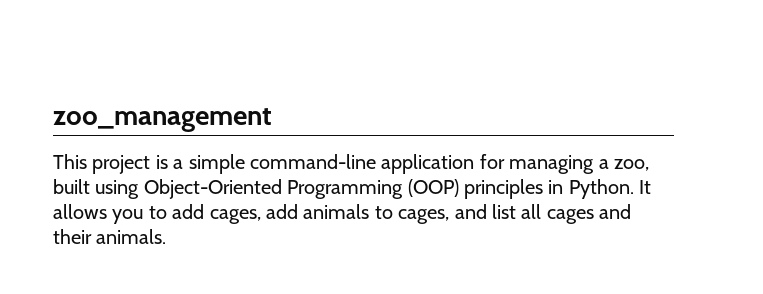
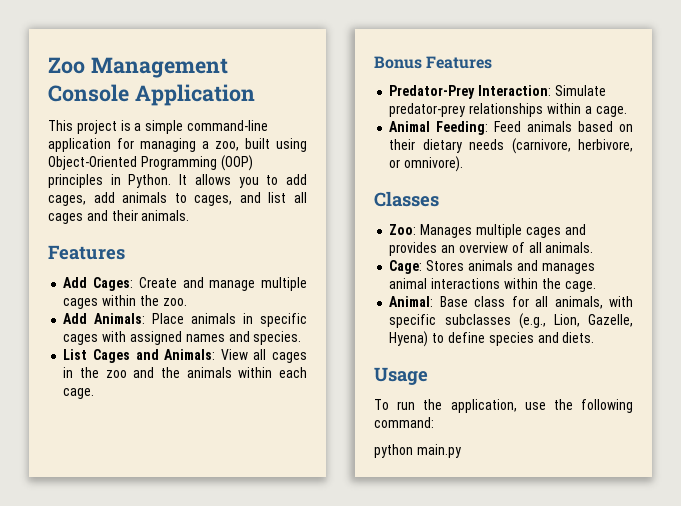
[53,108,272,132] zoo_management -> [48,57,228,78] [48,84,255,106] Zoo Management Console Application
(167, 236) none -> [48,245,125,260] [63,277,307,291] [63,295,187,309] [63,313,307,327] [63,331,302,345] [63,349,307,363] [63,367,307,378] [63,388,95,399] [374,56,493,69] [389,85,606,99] [389,103,627,117] [389,121,633,135] [389,138,633,154] [389,156,464,172] [374,191,439,207] [389,224,586,238] [389,242,594,256] [389,260,595,274] [389,278,596,292] [389,296,633,309] [389,313,633,329] [389,331,595,347] [374,367,428,385] [374,399,633,413] [374,417,434,428] [374,444,461,458] // Features // Add Cages: Create and manage multiple cages within the zoo. // Add Animals: Place animals in specific cages with assigned names and species. // List Cages and Animals: View all cages in the zoo and the animals within each cage. // Bonus Features // Predator-Prey Interaction: Simulate predator-prey relationships within a cage. // Animal Feeding: Feed animals based on their dietary needs (carnivore, herbivore, or omnivore). // Classes // Zoo: Manages multiple cages and provides an overview of all animals. // Cage: Stores animals and manages animal interactions within the cage. // Animal: Base class for all animals, with specific subclasses (e.g., Lion, Gazelle, Hyena) to define species and diets. // Usage // To run the application, use the following command: // python main.py

